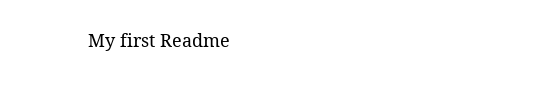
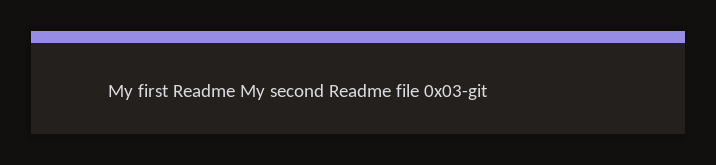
(230, 40) none -> [239,84,488,100] My second Readme file 0x03-git

